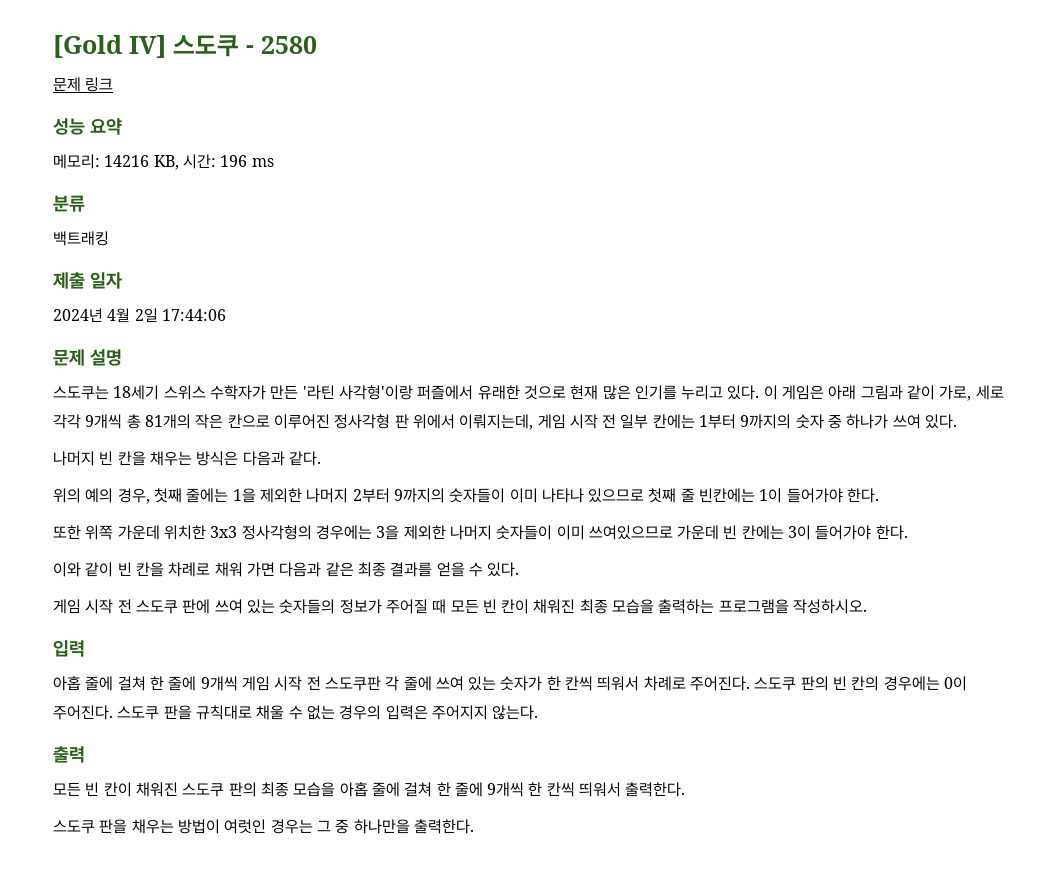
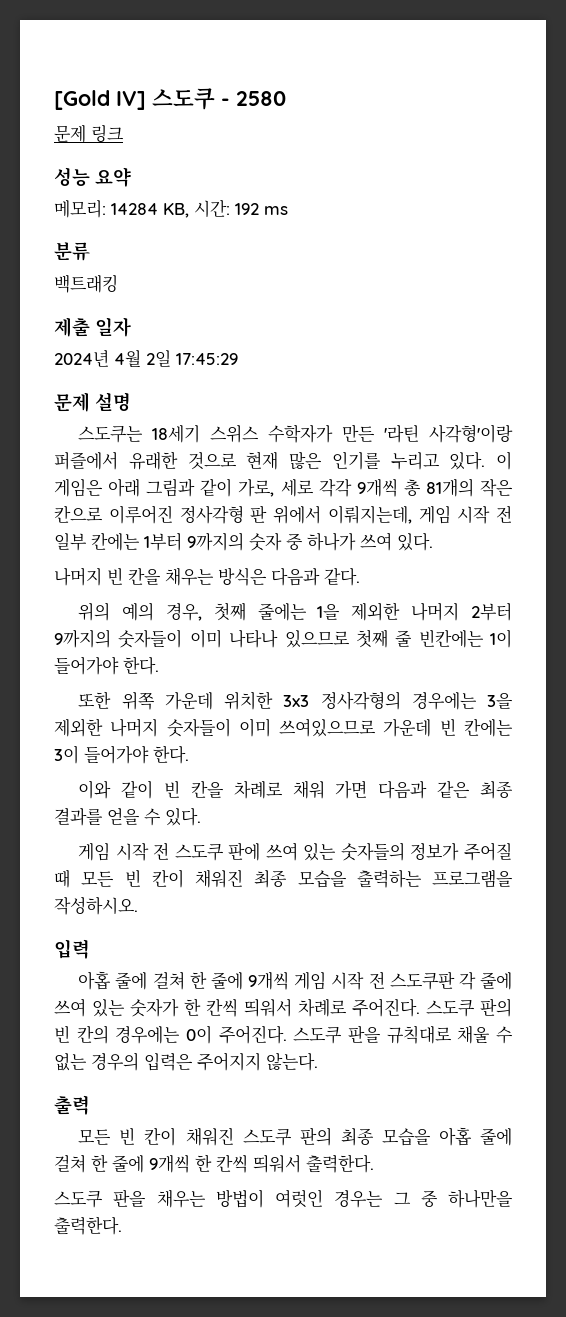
[104,155,150,167] 14216 -> [111,203,158,215] 14284
[220,155,248,167] 196 -> [235,203,259,215] 192
[161,309,226,321] 17:44:06 -> [176,353,238,365] 17:45:29

